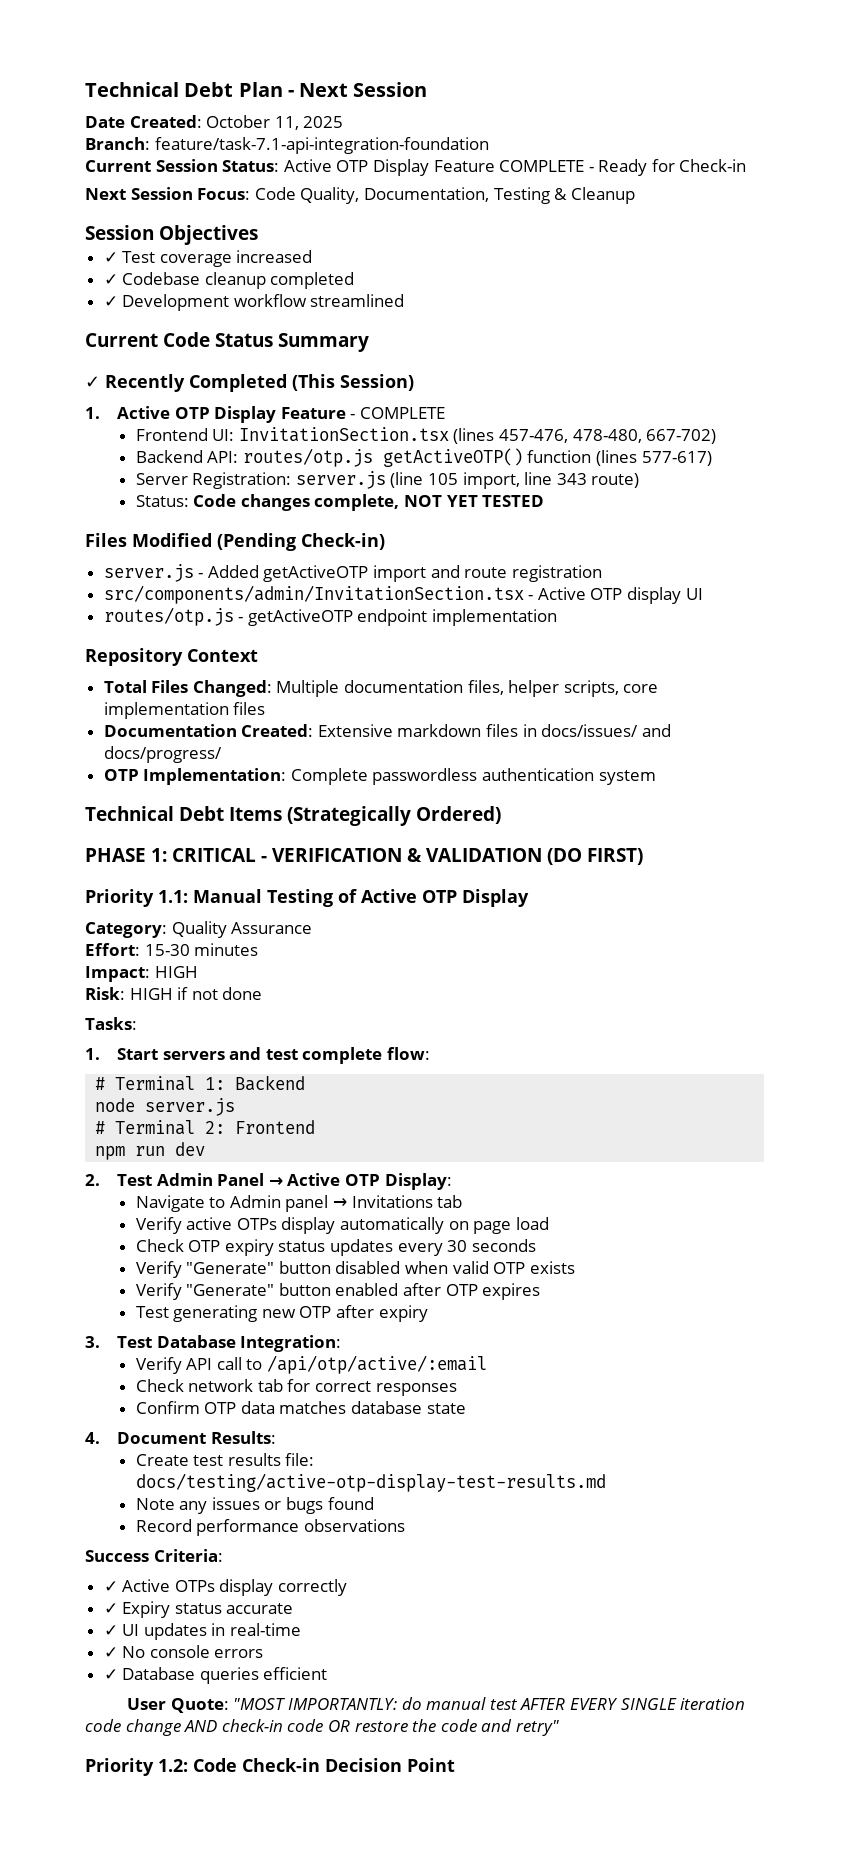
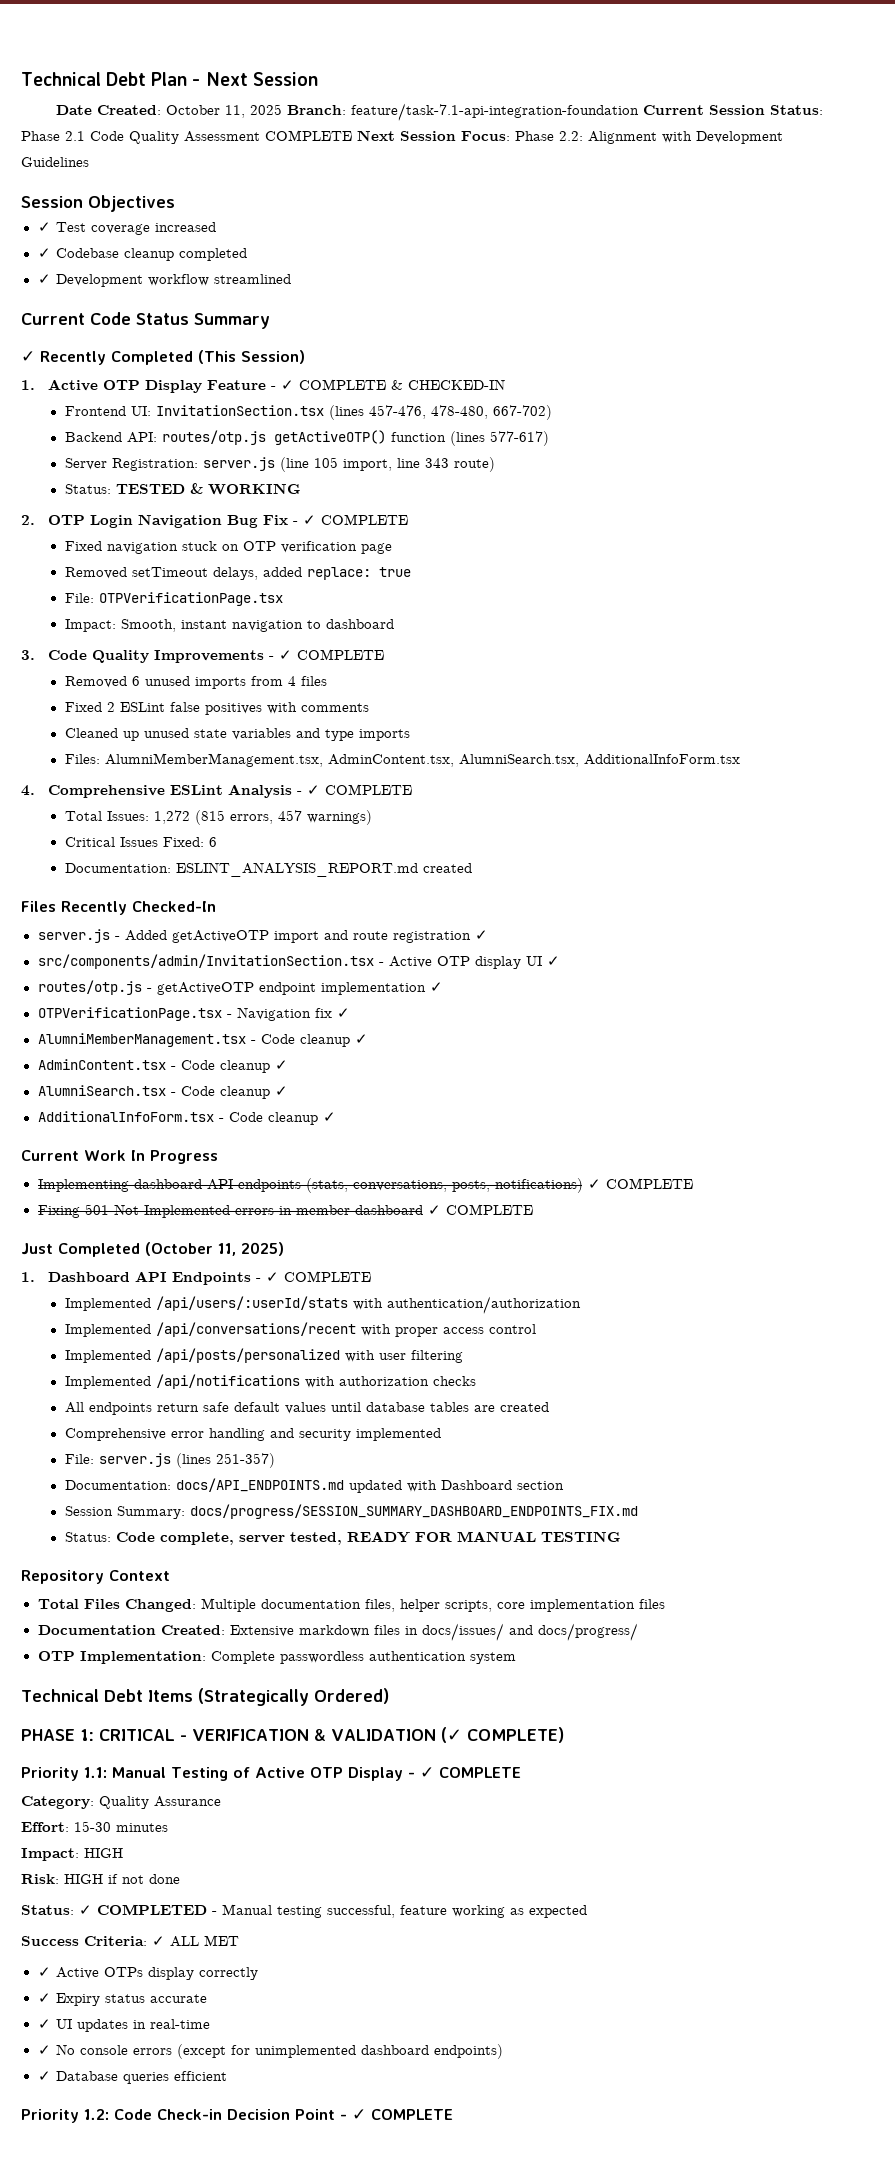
(344, 122) // -> (282, 109) none
(489, 145) // -> (639, 112) none
[283,159,747,176] [85,187,635,204] Active OTP Display Feature COMPLETE - Ready for Check-in // Next Session Focus: Code Quality, Documentation, Testing & Cleanup -> [21,130,783,144] [21,157,89,167] Phase 2.1 Code Quality Assessment COMPLETE Next Session Focus: Phase 2.2: Alignment with Development Guidelines
[359,407,445,419] COMPLETE -> [281,379,506,390] ✓ COMPLETE & CHECKED-IN
[193,494,545,511] [85,533,385,551] Code changes complete, NOT YET TESTED // Files Modified (Pending Check-in) -> [115,483,301,495] [21,514,409,528] [64,541,392,554] [64,567,411,580] [64,592,283,606] [64,619,394,632] [21,649,385,663] [64,676,327,689] [64,702,369,715] [64,728,410,741] [64,753,740,767] [21,784,413,798] [64,810,372,825] [64,837,217,847] [64,862,472,877] [21,901,216,915] TESTED & WORKING // 2. OTP Login Navigation Bug Fix - ✓ COMPLETE // Fixed navigation stuck on OTP verification page // Removed setTimeout delays, added replace: true // File: OTPVerificationPage.tsx // Impact: Smooth, instant navigation to dashboard // 3. Code Quality Improvements - ✓ COMPLETE // Removed 6 unused imports from 4 files // Fixed 2 ESLint false positives with comments // Cleaned up unused state variables and type imports // Files: AlumniMemberManagement.tsx, AdminContent.tsx, AlumniSearch.tsx, AdditionalInfoForm.tsx // 4. Comprehensive ESLint Analysis - ✓ COMPLETE // Total Issues: 1,272 (815 errors, 457 warnings) // Critical Issues Fixed: 6 // Documentation: ESLINT_ANALYSIS_REPORT.md created // Files Recently Checked-In
(602, 573) none -> [474,930,488,940] ✓
(703, 594) none -> [546,956,560,966] ✓
(558, 617) none -> [429,982,443,992] [37,1007,350,1021] [37,1033,368,1047] [37,1059,288,1073] [37,1085,288,1099] [37,1111,336,1125] [21,1150,218,1164] [37,1178,693,1193] [37,1204,533,1218] [21,1242,284,1257] [21,1271,372,1285] [64,1296,581,1314] [64,1322,536,1337] [64,1348,463,1363] [64,1374,476,1389] [64,1402,549,1415] [64,1428,441,1441] [64,1453,275,1468] [64,1478,564,1493] [64,1504,638,1519] [64,1531,621,1545] ✓ // OTPVerificationPage.tsx - Navigation fix ✓ // AlumniMemberManagement.tsx - Code cleanup ✓ // AdminContent.tsx - Code cleanup ✓ // AlumniSearch.tsx - Code cleanup ✓ // AdditionalInfoForm.tsx - Code cleanup ✓ // Current Work In Progress // Implementing dashboard API endpoints (stats, conversations, posts, notifications) ✓ COMPLETE // Fixing 501 Not Implemented errors in member dashboard ✓ COMPLETE // Just Completed (October 11, 2025) // 1. Dashboard API Endpoints - ✓ COMPLETE // Implemented /api/users/:userId/stats with authentication/authorization // Implemented /api/conversations/recent with proper access control // Implemented /api/posts/personalized with user filtering // Implemented /api/notifications with authorization checks // All endpoints return safe default values until database tables are created // Comprehensive error handling and security implemented // File: server.js (lines 251-357) // Documentation: docs/API_ENDPOINTS.md updated with Dashboard section // Session Summary: docs/progress/SESSION_SUMMARY_DASHBOARD_ENDPOINTS_FIX.md // Status: Code complete, server tested, READY FOR MANUAL TESTING
[546,848,643,865] (DO FIRST) -> [440,1727,564,1743] (✓ COMPLETE)
(529, 898) none -> [407,1767,521,1778] - ✓ COMPLETE
[85,1017,137,1030] [85,1047,430,1064] [95,1075,306,1091] [95,1098,236,1116] [95,1120,316,1135] [95,1142,206,1160] [85,1173,452,1190] [135,1195,463,1212] [135,1217,549,1234] [135,1239,536,1256] [135,1261,575,1278] [135,1283,541,1300] [135,1305,428,1322] [85,1335,342,1352] [135,1355,488,1374] [135,1379,457,1396] [135,1401,466,1414] [85,1431,276,1444] [135,1453,315,1466] [135,1473,606,1492] [135,1497,374,1514] [135,1519,405,1536] Tasks: // 1. Start servers and test complete flow: // # Terminal 1: Backend // node server.js // # Terminal 2: Frontend // npm run dev // 2. Test Admin Panel → Active OTP Display: // Navigate to Admin panel → Invitations tab // Verify active OTPs display automatically on page load // Check OTP expiry status updates every 30 seconds // Verify "Generate" button disabled when valid OTP exists // Verify "Generate" button enabled after OTP expires // Test generating new OTP after expiry // 3. Test Database Integration: // Verify API call to /api/otp/active/:email // Check network tab for correct responses // Confirm OTP data matches database state // 4. Document Results: // Create test results file: docs/testing/active-otp-display-test-results.md // Note any issues or bugs found // Record performance observations -> [21,1904,587,1918] Status: ✓ COMPLETED - Manual testing successful, feature working as expected
(223, 1555) none -> [152,1935,239,1947] ✓ ALL MET
(264, 1653) none -> [176,2044,503,2059] (except for unimplemented dashboard endpoints)
[127,1697,746,1713] [85,1719,559,1736] // User Quote: "MOST IMPORTANTLY: do manual test AFTER EVERY SINGLE iteration code change AND check-in code OR restore the code and retry" -> (227, 2076) none
(455, 1765) none -> [340,2109,453,2120] - ✓ COMPLETE

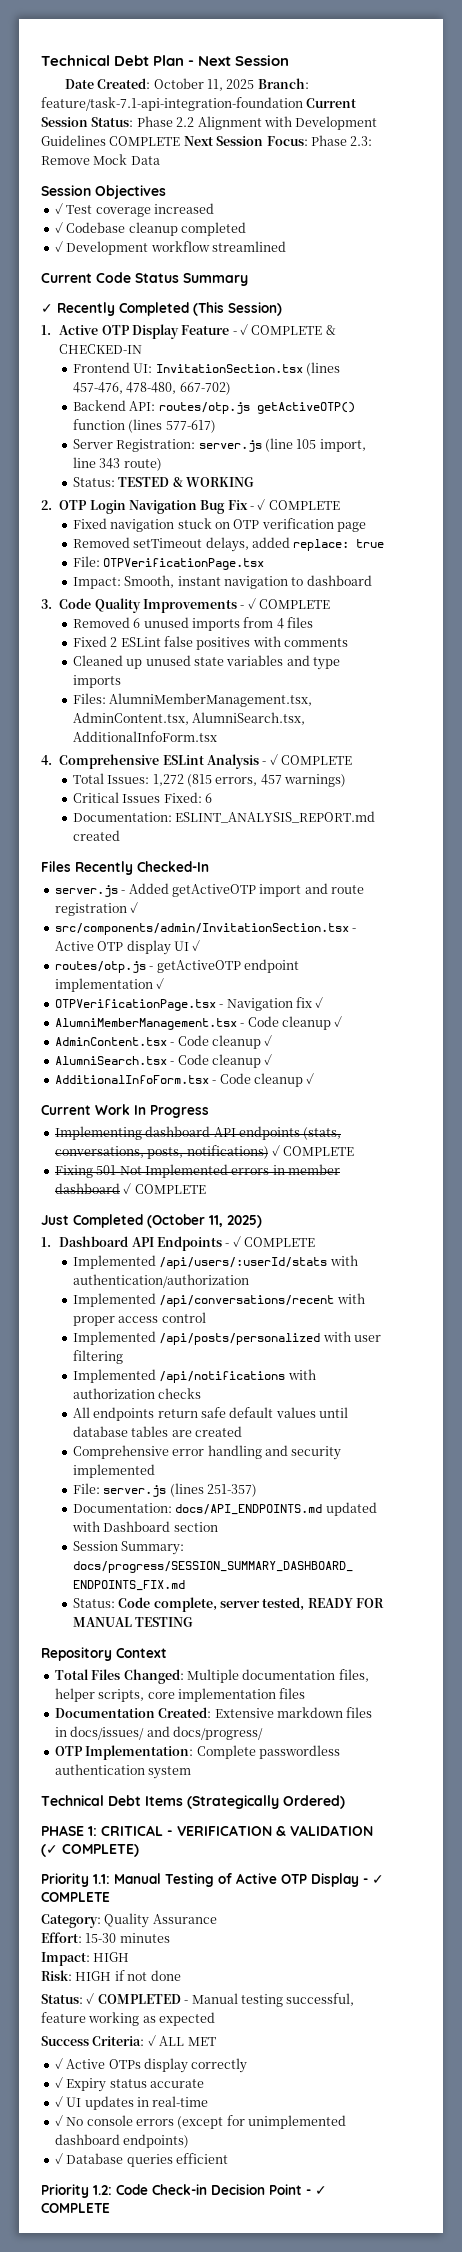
[65,131,260,144] 2.1 Code Quality Assessment -> [176,116,378,130] [41,135,106,146] 2.2 Alignment with Development Guidelines
[559,131,783,144] [21,157,89,167] 2.2: Alignment with Development Guidelines -> [350,136,373,146] [41,154,160,165] 2.3: Remove Mock Data

